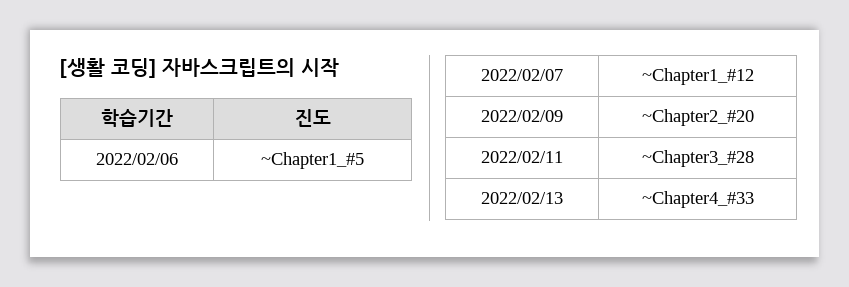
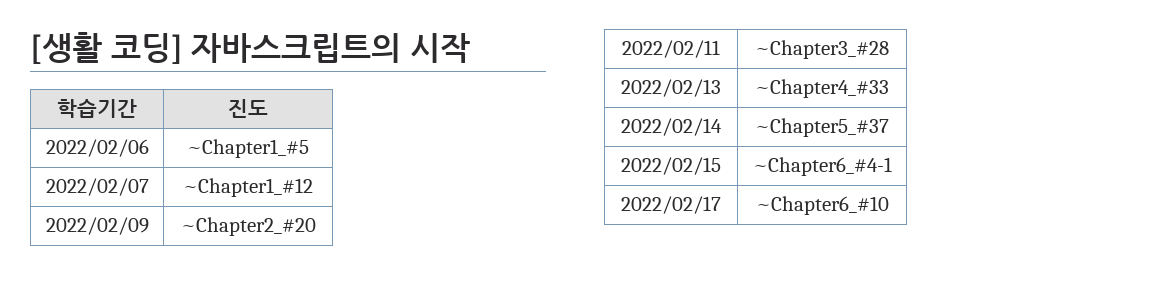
(754, 199) none -> [621,118,722,136] [755,118,889,137] [621,157,721,175] [752,157,892,176] [621,196,721,214] [755,196,889,215] // 2022/02/14 | ~Chapter5_#37 // 2022/02/15 | ~Chapter6_#4-1 // 2022/02/17 | ~Chapter6_#10

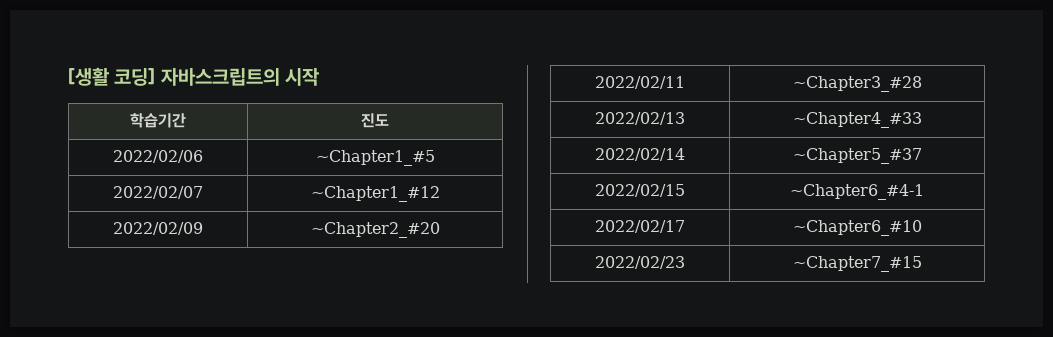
(889, 205) none -> [595,256,685,269] [792,256,922,272] // 2022/02/23 | ~Chapter7_#15

